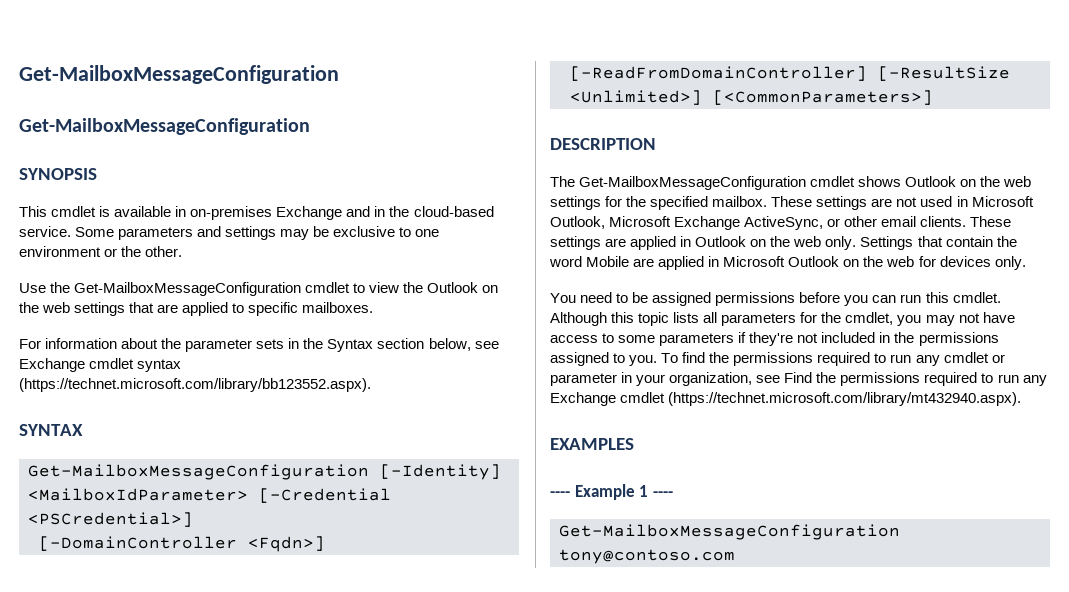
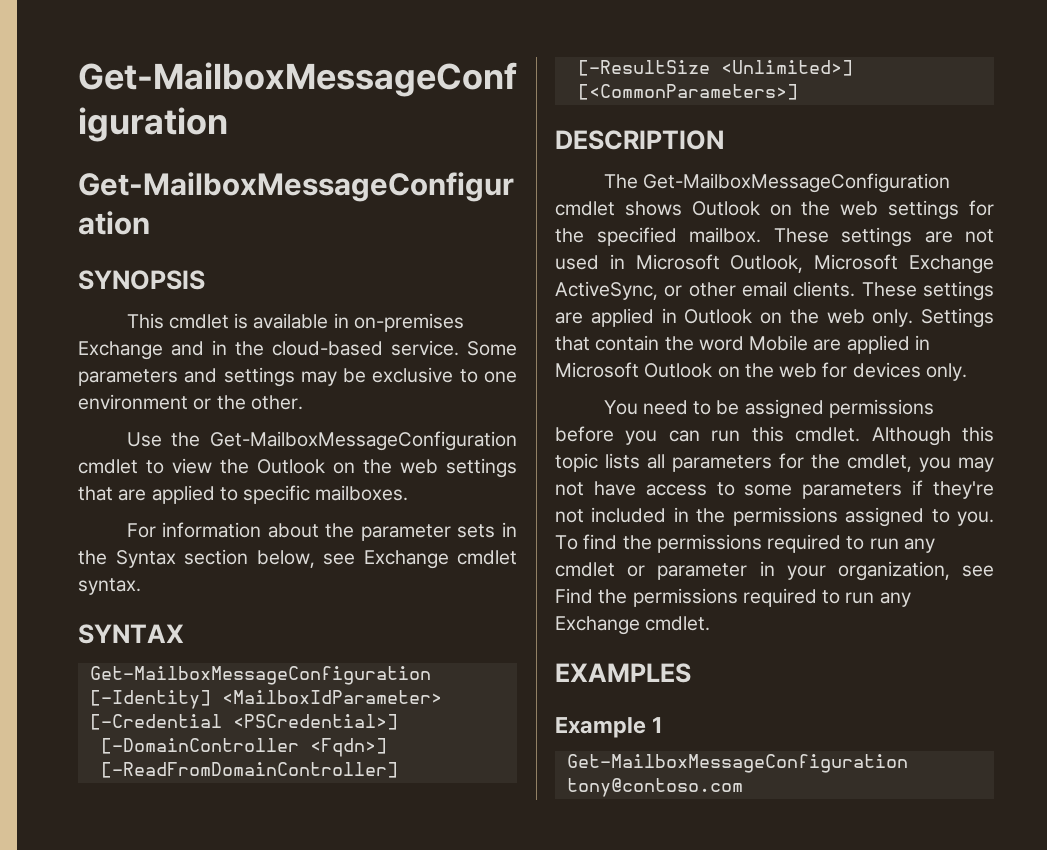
[137,359,182,372] [19,378,371,392] syntax (https://technet.microsoft.com/library/bb123552.aspx). -> [78,578,141,595] syntax.
[620,392,1022,406] cmdlet (https://technet.microsoft.com/library/mt432940.aspx). -> [645,616,711,631] cmdlet.
[550,491,570,497] ---- -> (691, 673) none
[652,491,673,497] ---- -> (664, 725) none

